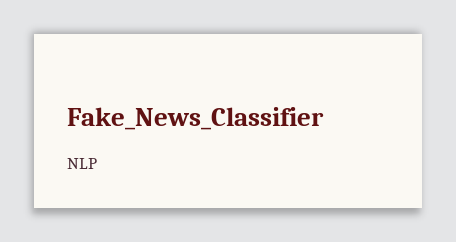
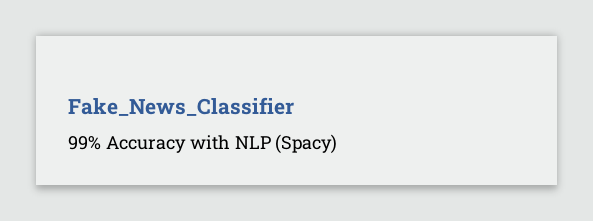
[67,158,97,169] NLP -> [68,134,338,154] 99% Accuracy with NLP (Spacy)

